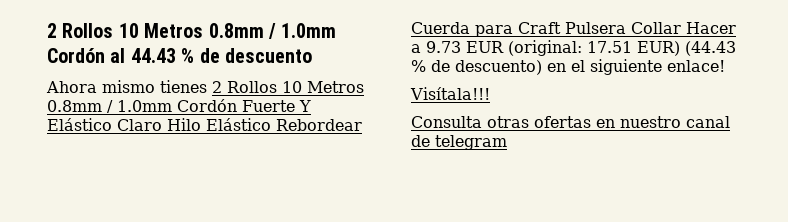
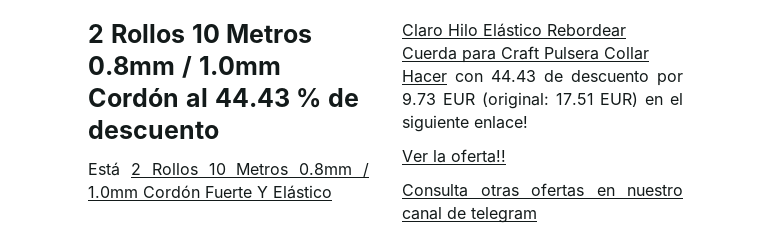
[46,80,207,93] Ahora mismo tienes -> [88,162,120,176] Está
[411,44,421,53] a -> [455,70,683,86] con 44.43 de descuento por
[685,41,736,56] [411,60,542,75] (44.43 % de descuento) -> (639, 99) none
[410,87,490,100] Visítala!!! -> [402,149,506,163] Ver la oferta!!

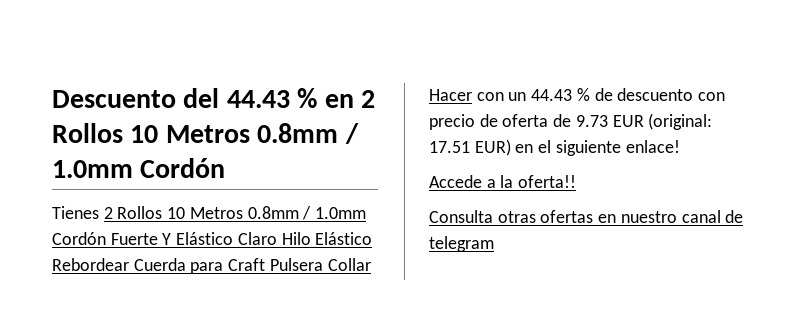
[88,24,313,43] [88,56,281,78] [88,88,359,108] [88,120,219,139] [88,162,120,176] 2 Rollos 10 Metros 0.8mm / 1.0mm Cordón al 44.43 % de descuento // Está -> [52,88,376,108] [52,123,359,144] [52,158,226,178] [52,206,99,219] Descuento del 44.43 % en 2 Rollos 10 Metros 0.8mm / 1.0mm Cordón // Tienes
[491,70,683,86] 44.43 de descuento por -> [508,88,726,101] [429,114,572,130] un 44.43 % de descuento con precio de oferta de
[402,150,428,162] Ver -> [429,175,496,188] Accede a

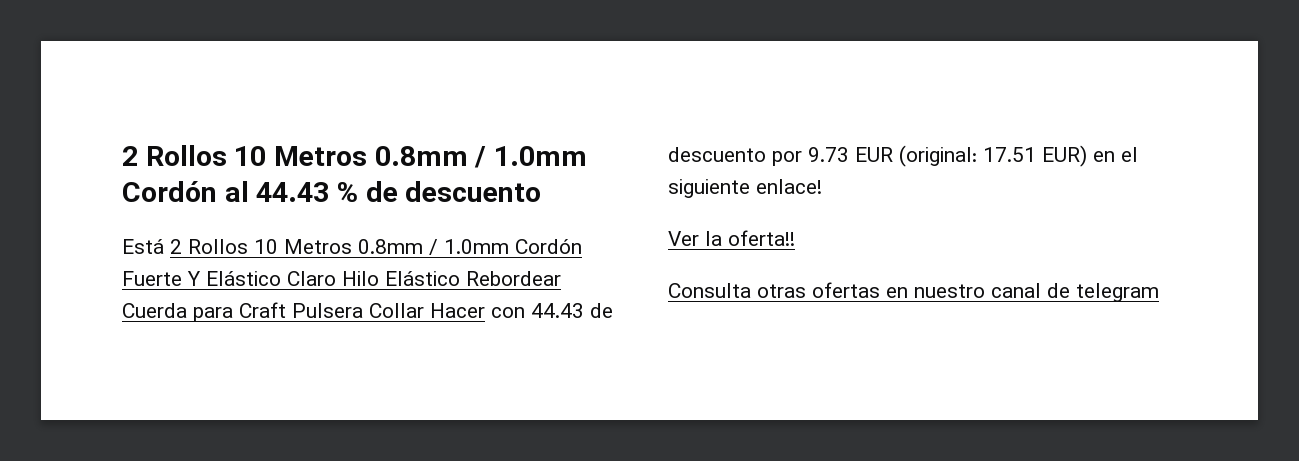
[52,88,376,108] [52,123,359,144] [52,158,226,178] [52,206,99,219] Descuento del 44.43 % en 2 Rollos 10 Metros 0.8mm / 1.0mm Cordón // Tienes -> [122,145,588,168] [122,181,542,202] [122,239,164,254] 2 Rollos 10 Metros 0.8mm / 1.0mm Cordón al 44.43 % de descuento // Está
[508,88,726,101] [429,114,572,130] un 44.43 % de descuento con precio de oferta de -> [531,303,613,318] [668,147,802,166] 44.43 de descuento por
[429,175,496,188] Accede a -> [668,231,699,246] Ver

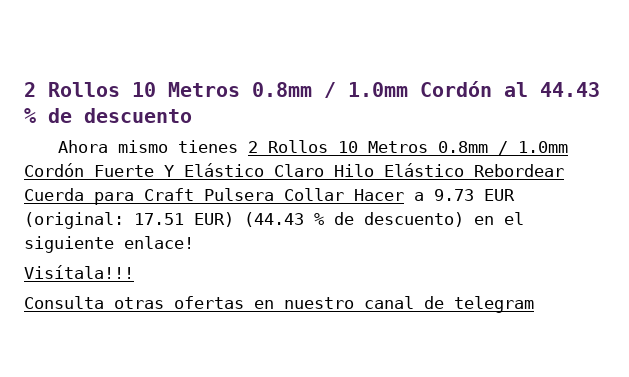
[122,239,164,254] Está -> [58,140,239,153] Ahora mismo tienes
[491,303,613,318] [668,147,802,166] con 44.43 de descuento por -> [414,192,424,201] a
(1087, 156) none -> [244,212,464,227] (44.43 % de descuento)
[668,230,795,246] Ver la oferta!! -> [24,265,134,279] Visítala!!!

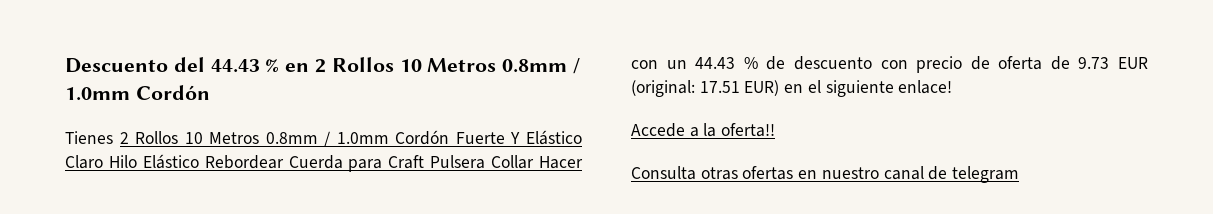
[24,81,600,98] [24,108,192,123] [58,140,239,153] 2 Rollos 10 Metros 0.8mm / 1.0mm Cordón al 44.43 % de descuento // Ahora mismo tienes -> [65,57,581,74] [65,85,210,101] [65,131,113,144] Descuento del 44.43 % en 2 Rollos 10 Metros 0.8mm / 1.0mm Cordón // Tienes
[414,192,424,201] a -> [631,56,1070,73] con un 44.43 % de descuento con precio de oferta de
[244,212,464,227] (44.43 % de descuento) -> (780, 88) none
[24,265,134,279] Visítala!!! -> [631,123,776,137] Accede a la oferta!!

